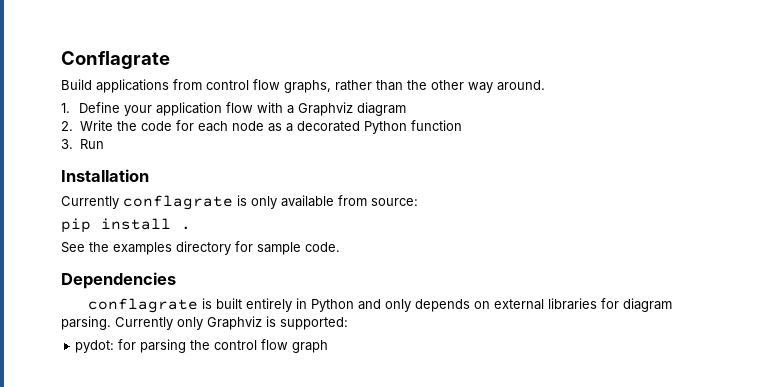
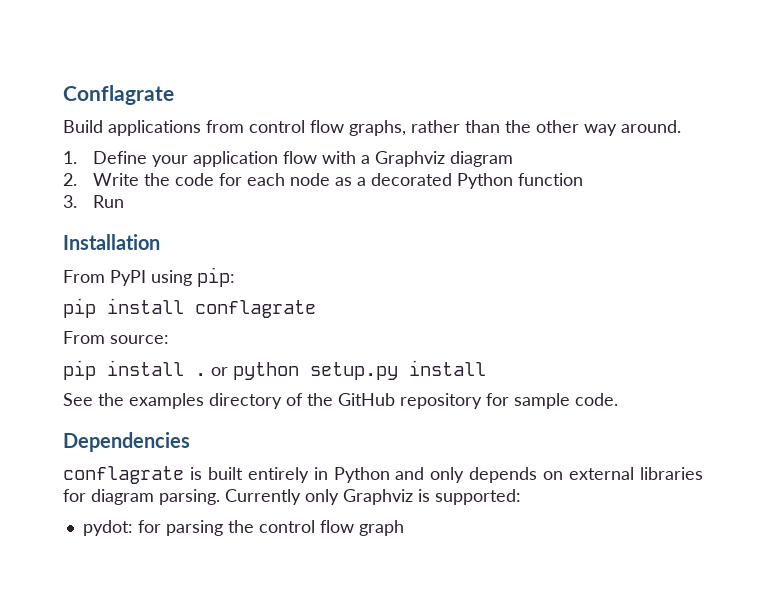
[61,195,367,210] Currently conflagrate is only available from -> [63,267,235,287] [63,298,316,318] [63,331,105,344] From PyPI using pip: // pip install conflagrate // From
(191, 228) none -> [211,360,486,380] or python setup.py install
(231, 248) none -> [286,393,482,409] of the GitHub repository

